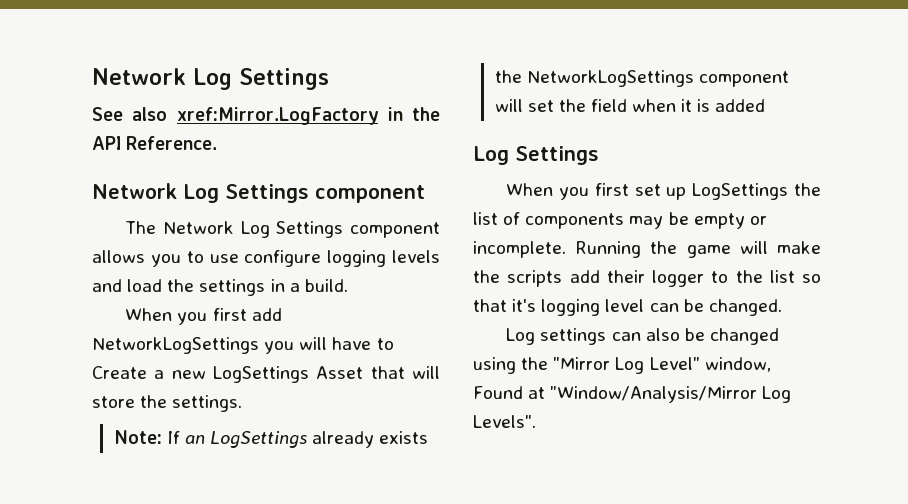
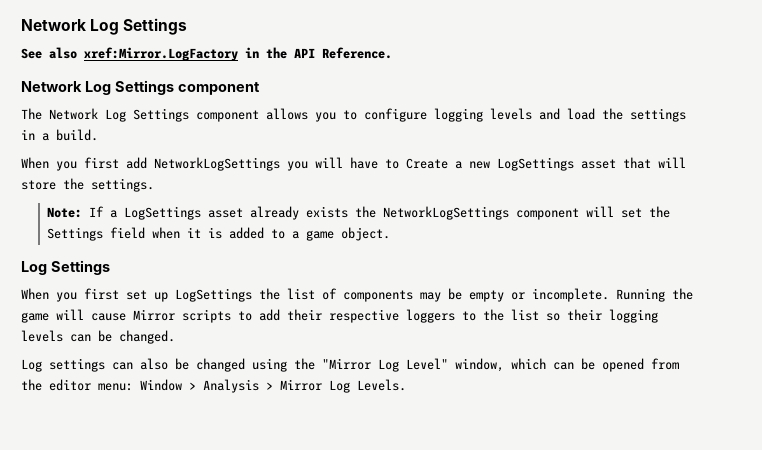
[209,254,239,263] use -> (357, 115) none
[316,366,364,379] Asset -> [581,159,616,169] asset
[184,431,307,448] an LogSettings -> [109,206,243,220] a LogSettings asset
(586, 105) none -> [46,227,103,241] Settings
(766, 105) none -> [270,227,390,241] to a game object.
[777,241,821,254] [473,270,821,287] [473,299,645,316] make the scripts add their logger to the list so that it's logging level -> [91,309,658,323] [21,330,63,342] cause Mirror scripts to add their respective loggers to the list so their logging levels
[473,386,792,403] [473,415,536,428] Found at "Window/Analysis/Mirror Log Levels". -> [511,358,679,372] [21,379,406,393] which can be opened from the editor menu: Window > Analysis > Mirror Log Levels.

